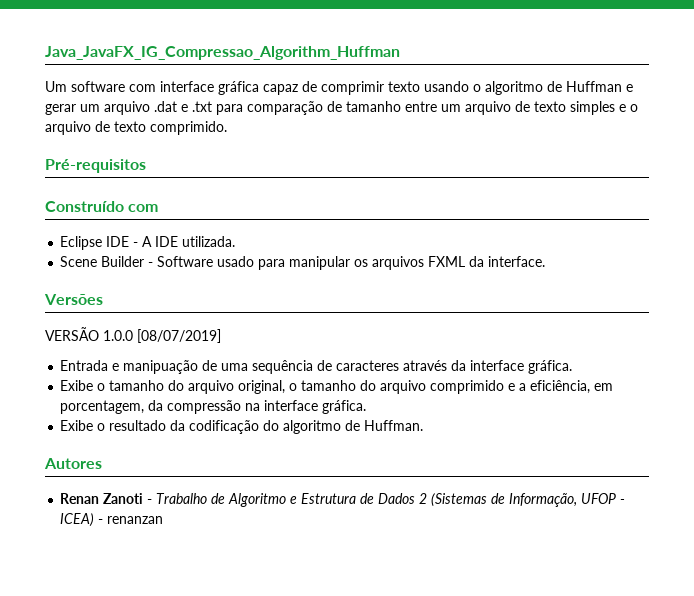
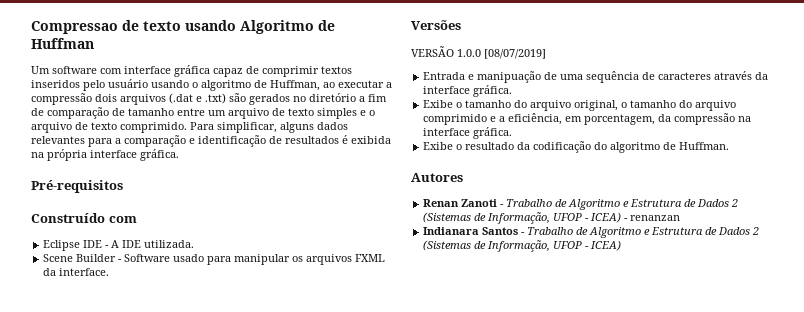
[45,46,400,60] Java_JavaFX_IG_Compressao_Algorithm_Huffman -> [31,20,335,34] [31,38,94,49] Compressao de texto usando Algoritmo de Huffman
[388,81,633,95] [45,101,243,115] texto usando o algoritmo de Huffman e gerar um arquivo .dat e .txt para -> [321,66,352,74] [31,79,392,91] [31,93,387,105] [31,108,44,116] textos inseridos pelo usuário usando o algoritmo de Huffman, ao executar a compressão dois arquivos (.dat e .txt) são gerados no diretório a fim de
(227, 128) none -> [190,122,348,133] [31,135,391,147] [31,149,179,161] Para simplificar, alguns dados relevantes para a comparação e identificação de resultados é exibida na própria interface gráfica.
(164, 520) none -> [423,227,760,238] [423,240,622,252] // Indianara Santos - Trabalho de Algoritmo e Estrutura de Dados 2 (Sistemas de Informação, UFOP - ICEA)

